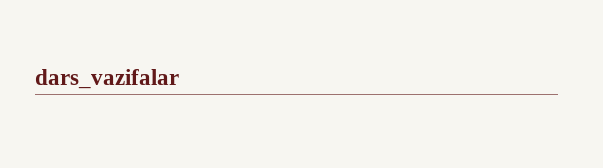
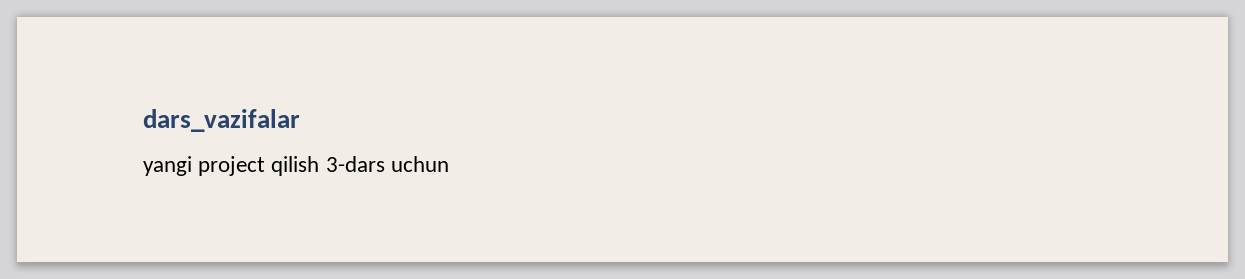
(179, 79) none -> [143,156,449,176] // yangi project qilish 3-dars uchun

